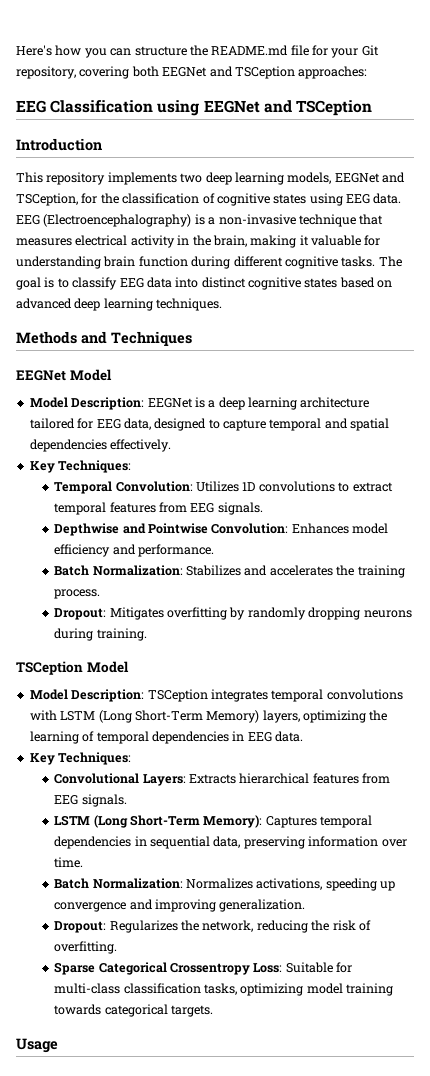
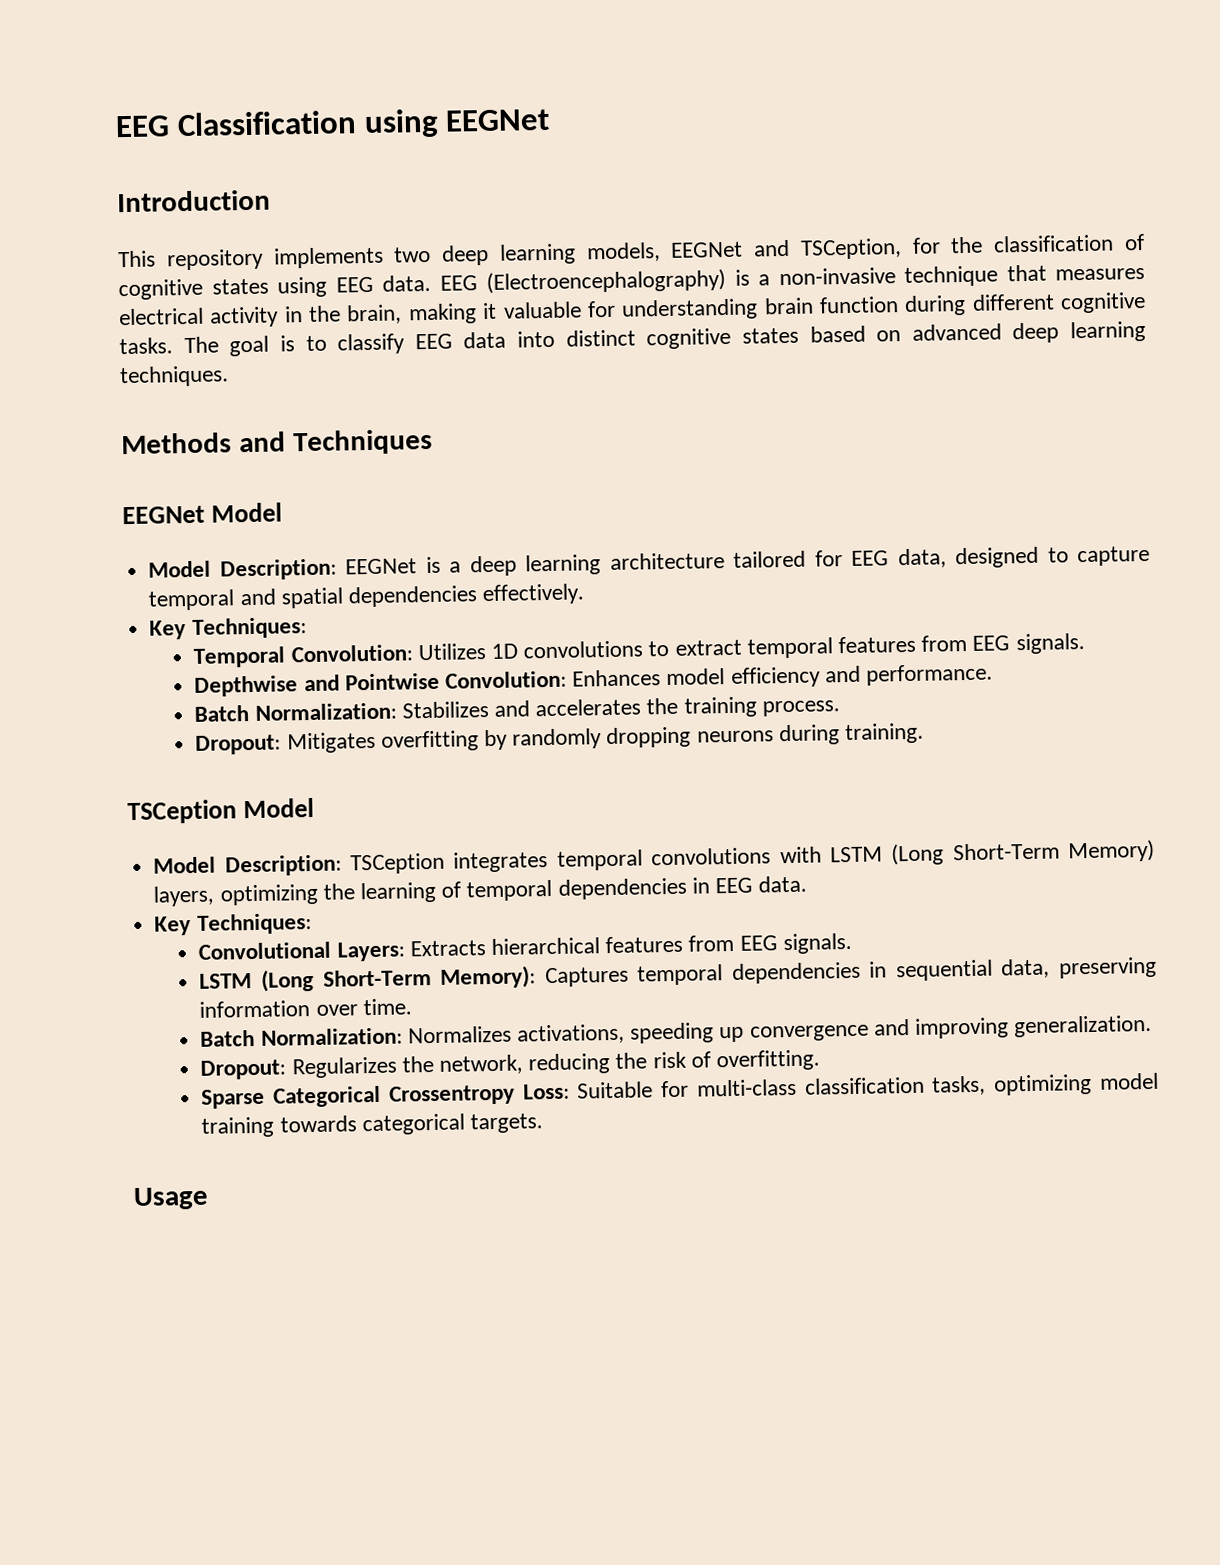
[16,45,379,58] [16,66,368,79] Here's how you can structure the README.md file for your Git repository, covering both EEGNet and TSCeption approaches: // -> (115, 126) none
[263,100,372,116] and TSCeption -> (551, 120) none

